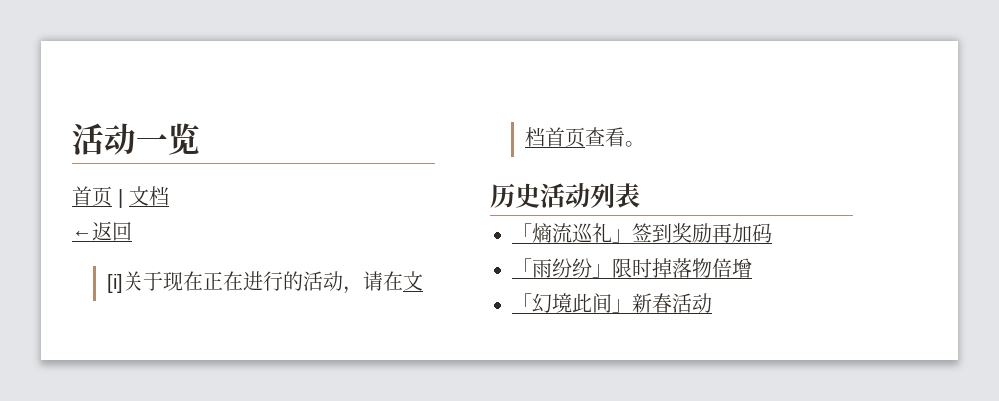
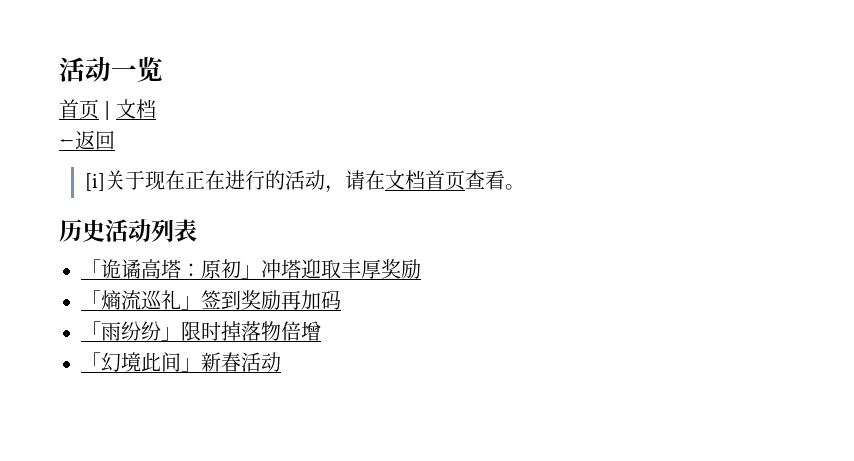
(640, 195) none -> [81,259,421,279] // 「诡谲高塔：原初」冲塔迎取丰厚奖励

